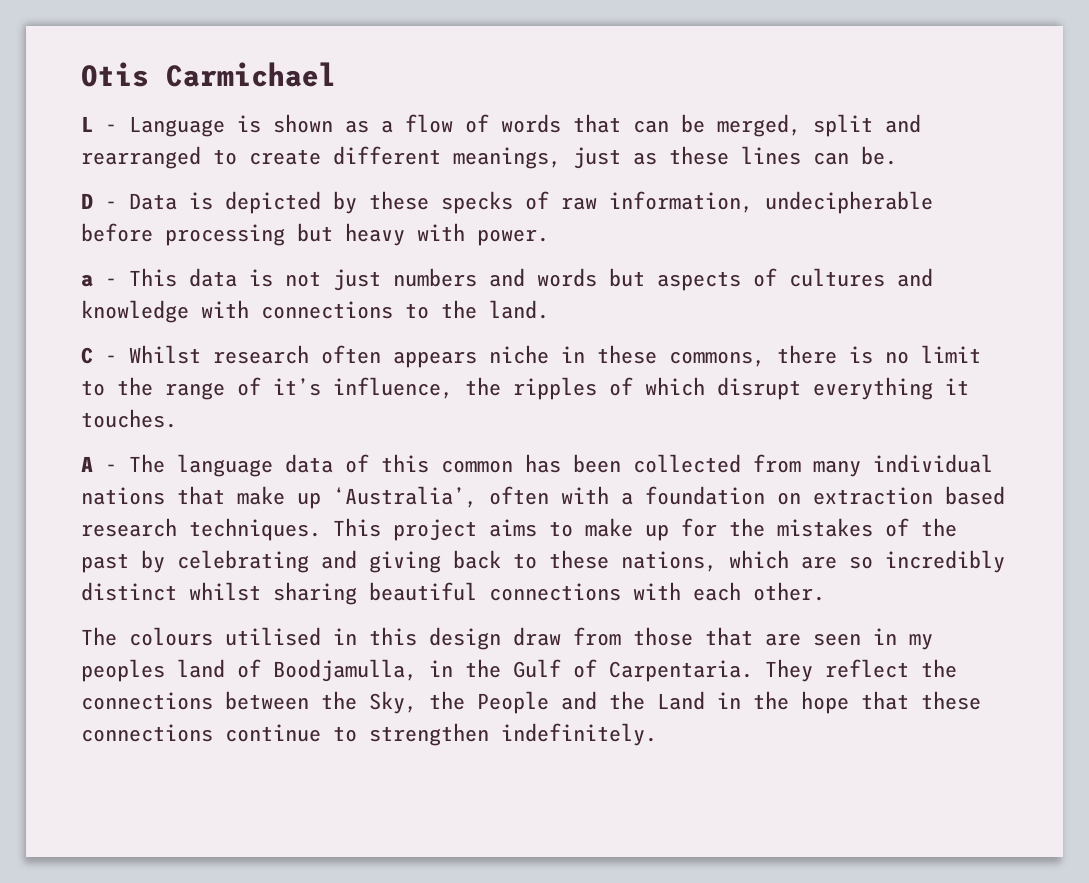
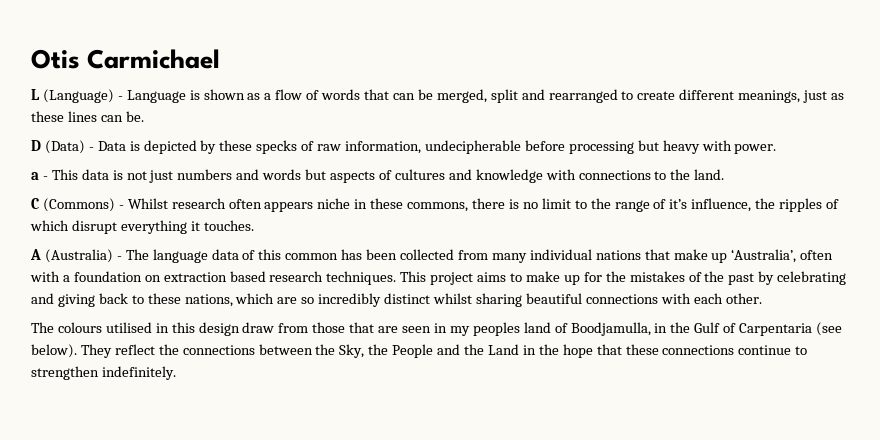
(93, 124) none -> [42,89,114,103] (Language)
(93, 201) none -> [44,140,85,154] (Data)
(93, 355) none -> [42,198,115,212] (Commons)
(93, 464) none -> [44,249,113,263] (Australia)
[609,660,753,682] Carpentaria. -> [739,322,843,336] [31,344,77,358] Carpentaria (see below).

